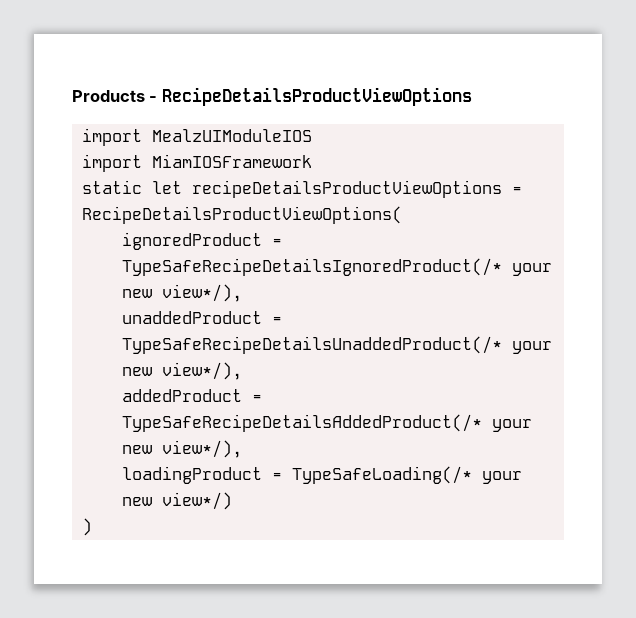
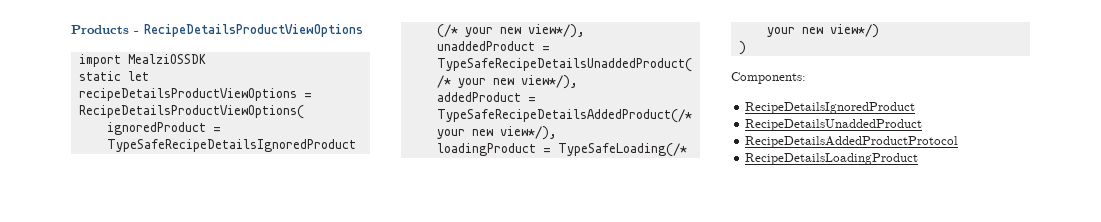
[151,129,312,142] [81,154,312,172] MealzUIModuleIOS // import MiamIOSFramework -> [127,54,206,64] MealziOSSDK
(92, 527) none -> [731,72,806,84] [745,102,916,114] [745,119,923,131] [745,136,959,148] [745,153,919,165] // Components: // RecipeDetailsIgnoredProduct // RecipeDetailsUnaddedProduct // RecipeDetailsAddedProductProtocol // RecipeDetailsLoadingProduct

